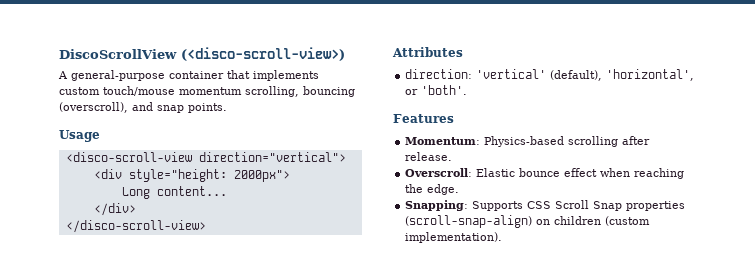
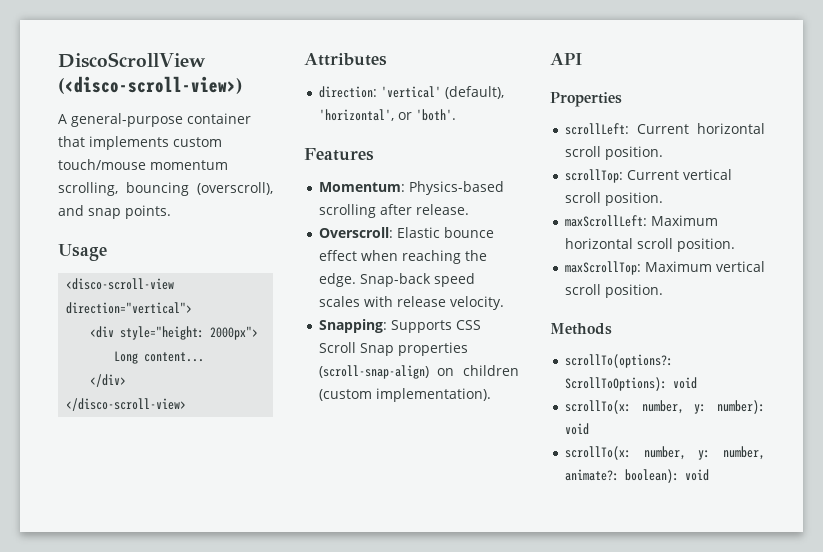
(460, 189) none -> [359,273,475,287] [318,296,504,310] Snap-back speed scales with release velocity.
(503, 237) none -> [550,53,582,65] [550,92,622,107] [564,123,765,135] [564,146,663,160] [564,169,732,183] [564,192,663,206] [564,215,718,227] [564,238,735,252] [564,261,765,275] [564,284,663,298] [550,323,612,335] [564,354,673,368] [564,377,697,391] [564,400,765,414] [564,423,589,435] [564,446,765,460] [564,469,709,483] // API // Properties // scrollLeft: Current horizontal scroll position. // scrollTop: Current vertical scroll position. // maxScrollLeft: Maximum horizontal scroll position. // maxScrollTop: Maximum vertical scroll position. // Methods // scrollTo(options?: ScrollToOptions): void // scrollTo(x: number, y: number): void // scrollTo(x: number, y: number, animate?: boolean): void

